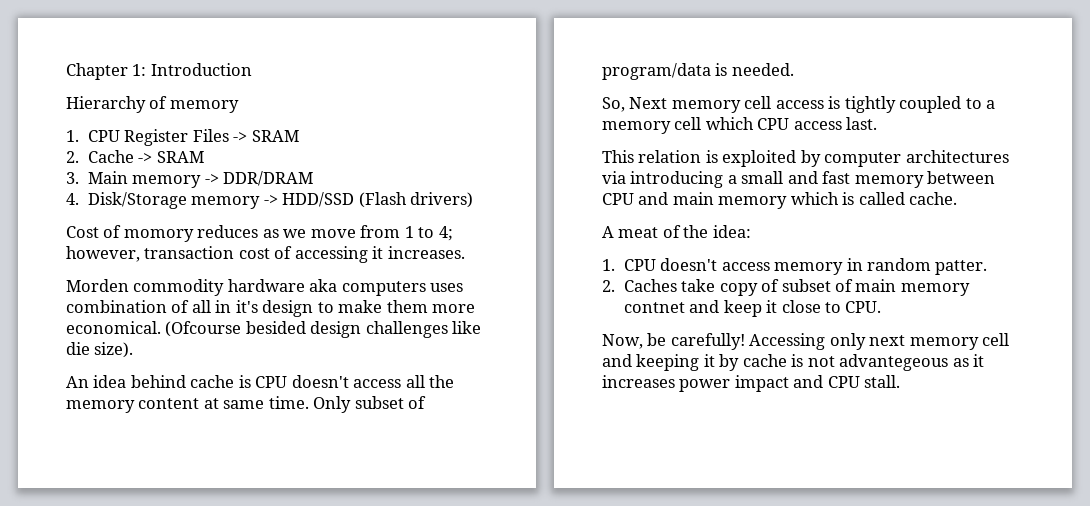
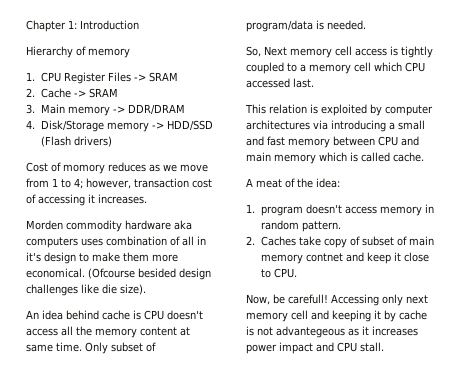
[793,121,842,130] access -> [246,78,290,88] accessed
[623,259,656,271] CPU -> [261,206,304,216] program
[935,260,988,275] patter. -> [302,221,342,232] pattern.
[670,333,745,350] carefully! -> [288,294,328,304] carefull!

